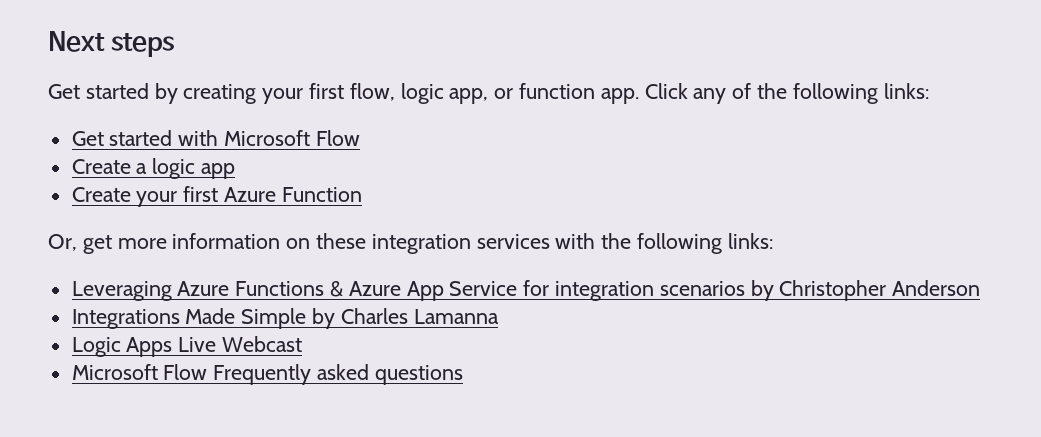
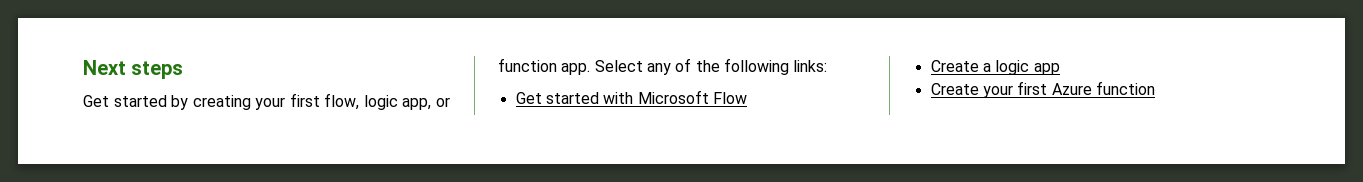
[644,83,688,99] Click -> [594,60,643,72] Select
[281,187,362,202] [48,233,773,254] [71,280,981,301] [71,308,499,329] [71,336,303,357] [71,364,463,385] Function // Or, get more information on these integration services with the following links: // Leveraging Azure Functions & Azure App Service for integration scenarios by Christopher Anderson // Integrations Made Simple by Charles Lamanna // Logic Apps Live Webcast // Microsoft Flow Frequently asked questions -> [1095,81,1155,95] function

